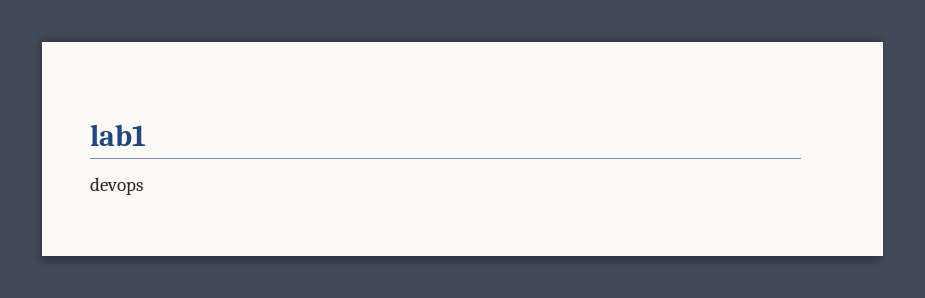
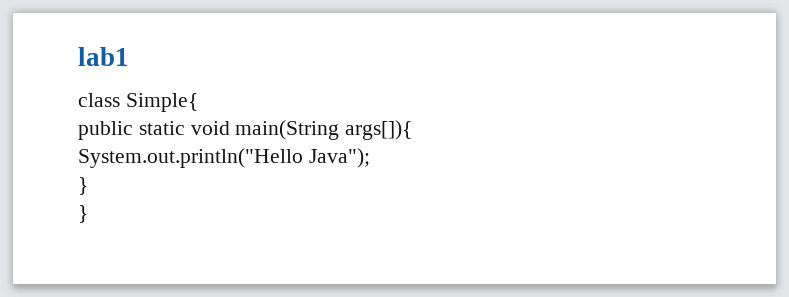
[90,177,143,195] devops -> [78,93,198,112] [78,120,413,140] [78,148,370,168] [78,177,88,195] [78,205,88,223] class Simple{ // public static void main(String args[]){ // System.out.println("Hello Java"); // } // }

